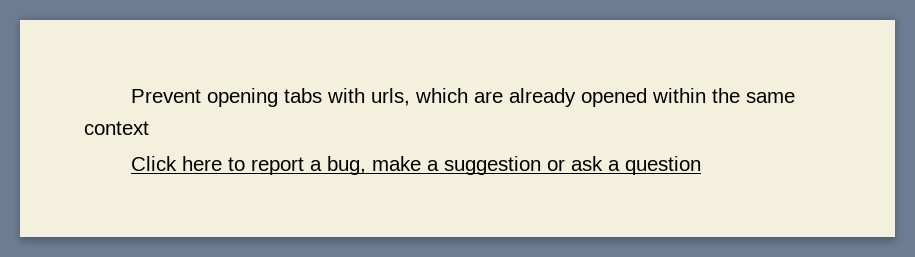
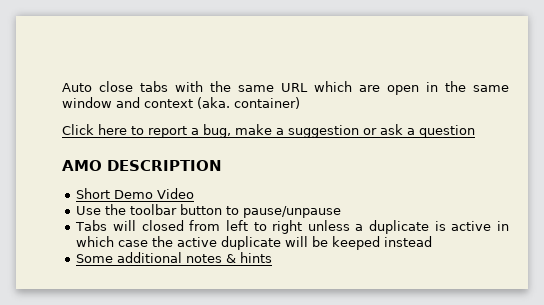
[131,88,796,107] Prevent opening tabs with urls, which are already opened within the same -> [62,81,509,95] [62,97,140,108] Auto close tabs with the same URL which are open in the same window and
(149, 128) none -> [197,97,300,109] (aka. container)
(702, 165) none -> [62,160,222,171] [76,188,195,199] [76,204,342,218] [75,220,510,234] [76,236,433,250] [76,252,273,263] // AMO DESCRIPTION // Short Demo Video // Use the toolbar button to pause/unpause // Tabs will closed from left to right unless a duplicate is active in which case the active duplicate will be keeped instead // Some additional notes & hints

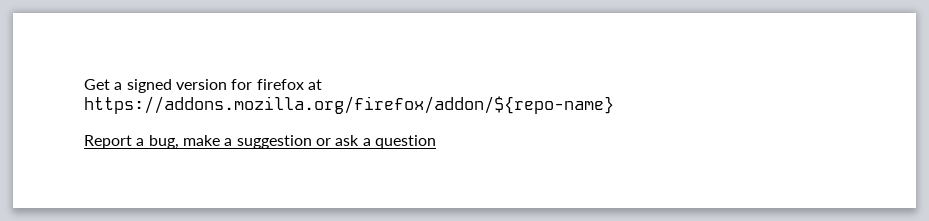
[62,81,509,95] [62,97,300,109] [62,124,187,138] Auto close tabs with the same URL which are open in the same window and context (aka. container) // Click here to report -> [84,79,322,93] [84,96,614,114] [84,135,132,149] Get a signed version for firefox at https://addons.mozilla.org/firefox/addon/${repo-name} // Report
[62,160,222,171] [76,188,195,199] [76,204,342,218] [75,220,510,234] [76,236,433,250] [76,252,273,263] // AMO DESCRIPTION // Short Demo Video // Use the toolbar button to pause/unpause // Tabs will closed from left to right unless a duplicate is active in which case the active duplicate will be keeped instead // Some additional notes & hints -> (436, 142) none

